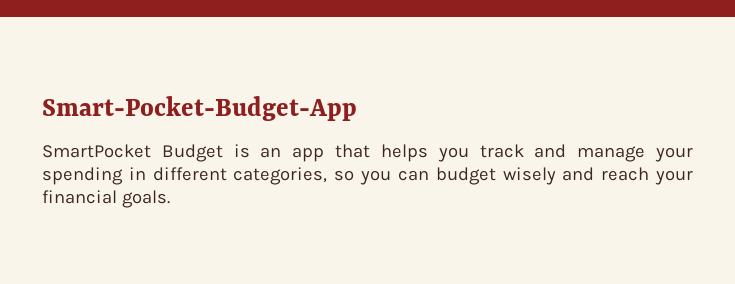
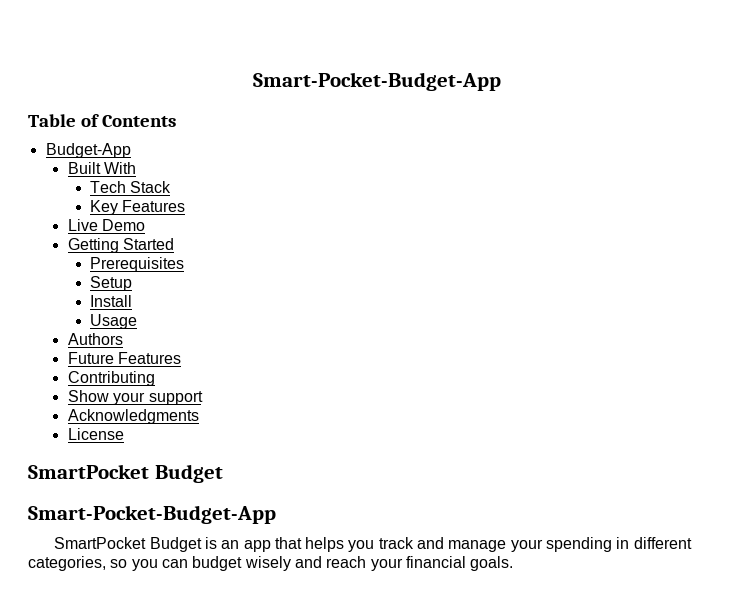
[42,96,357,121] Smart-Pocket-Budget-App -> [253,72,501,91] [28,114,177,127] [45,143,131,158] [67,162,137,174] [90,181,172,193] [90,200,186,215] [67,219,146,231] [67,238,175,253] [90,257,185,272] [90,276,133,291] [90,295,133,307] [90,314,138,329] [67,333,123,345] [67,352,182,364] [67,371,155,386] [67,390,203,405] [67,409,199,424] [67,428,124,440] [28,464,223,483] [28,505,276,524] Smart-Pocket-Budget-App // Table of Contents // Budget-App // Built With // Tech Stack // Key Features // Live Demo // Getting Started // Prerequisites // Setup // Install // Usage // Authors // Future Features // Contributing // Show your support // Acknowledgments // License // SmartPocket Budget // Smart-Pocket-Budget-App

